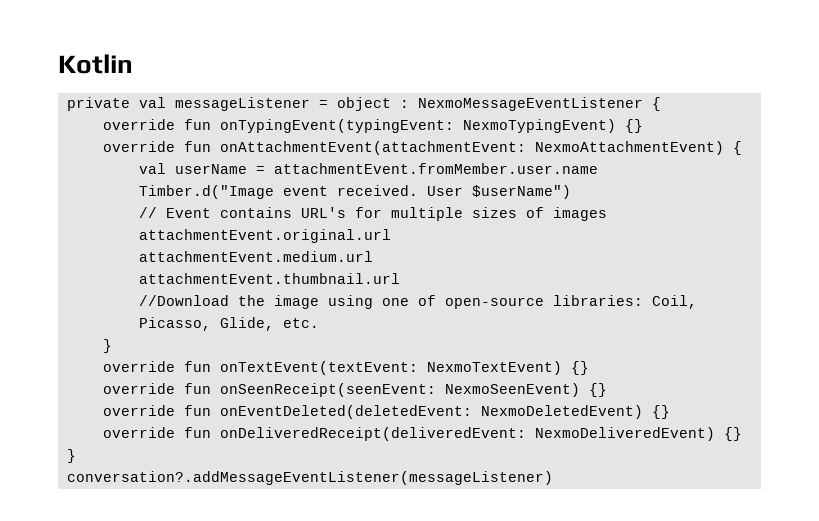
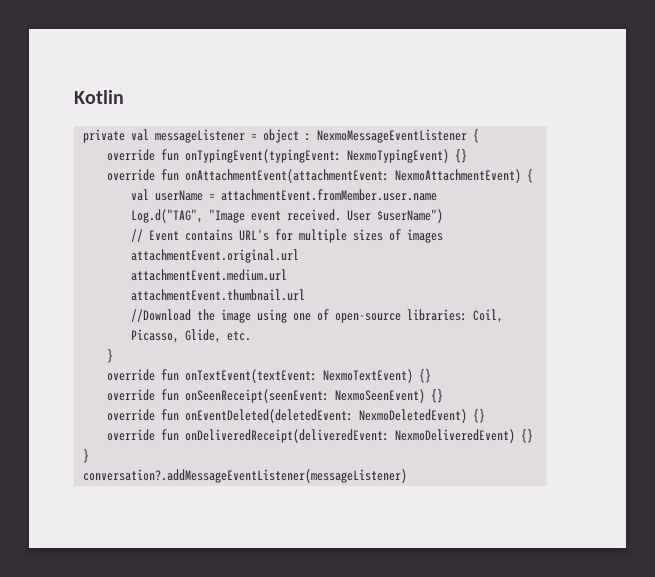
[138,185,274,199] Timber.d("Image -> [130,209,245,223] Log.d("TAG", "Image

